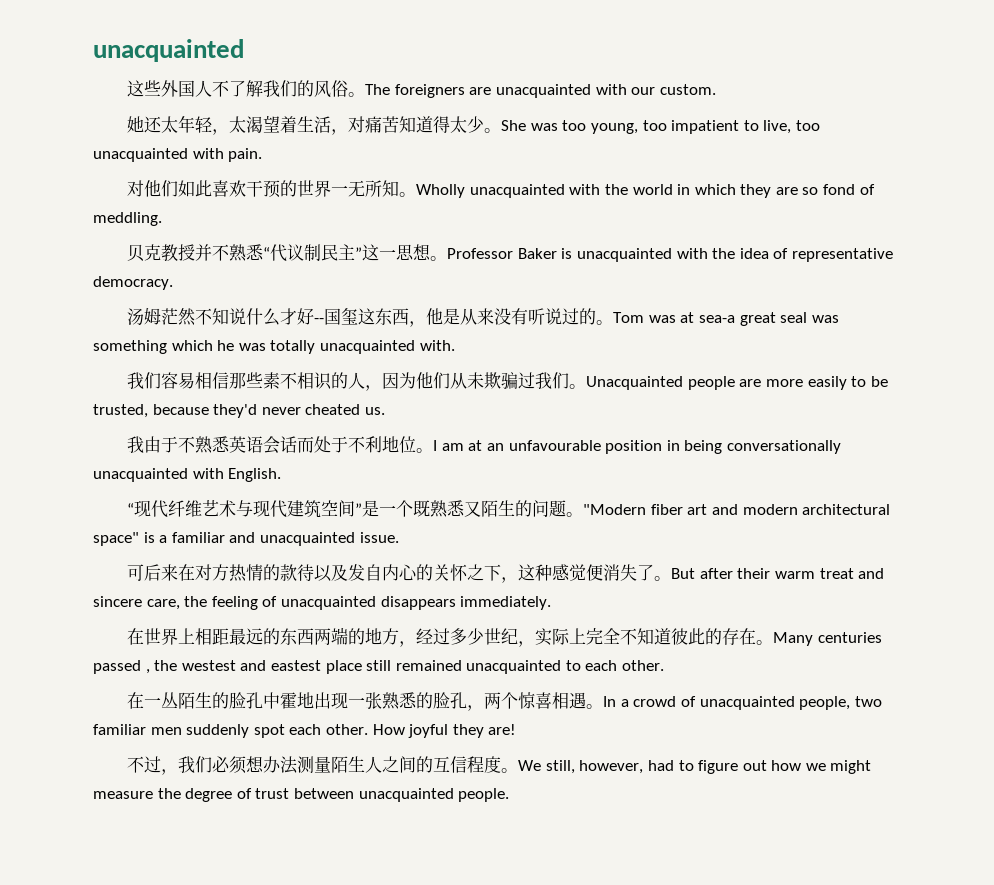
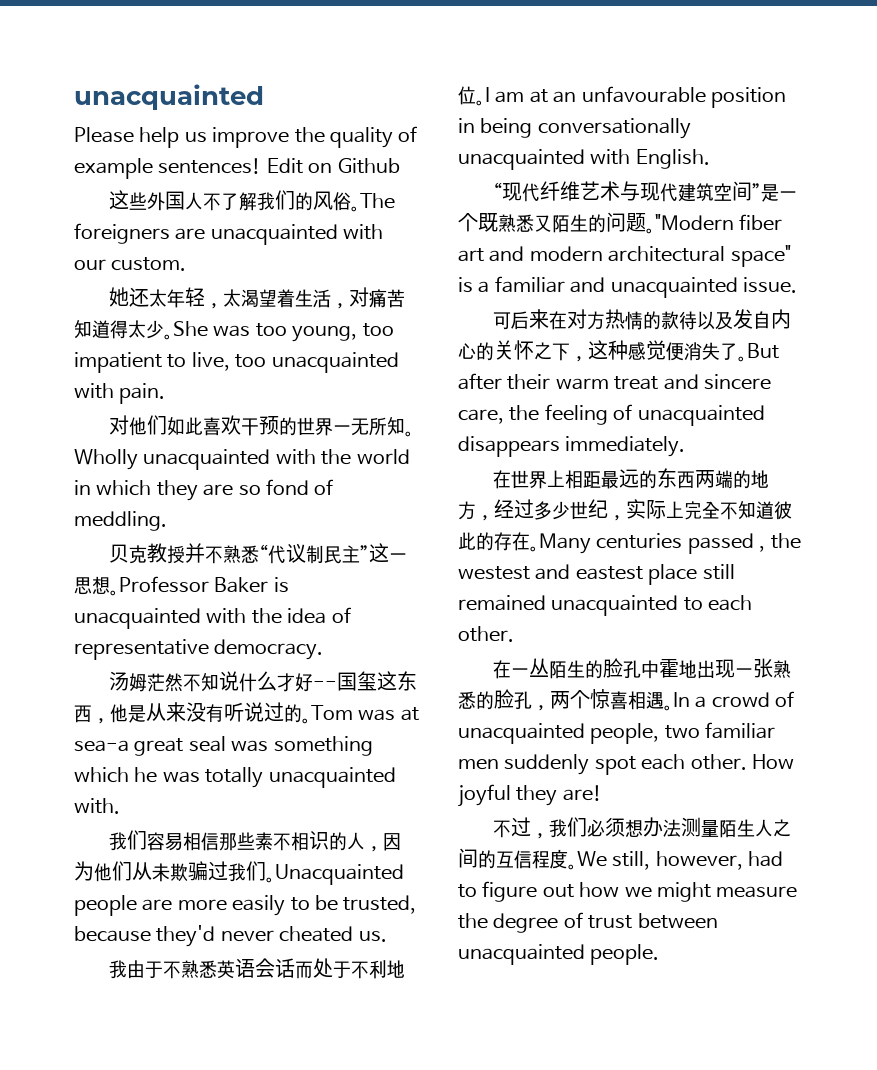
[93,39,244,62] unacquainted -> [74,84,264,110] [74,126,418,148] [74,158,400,179] unacquainted // Please help us improve the quality of example sentences! Edit on Github

